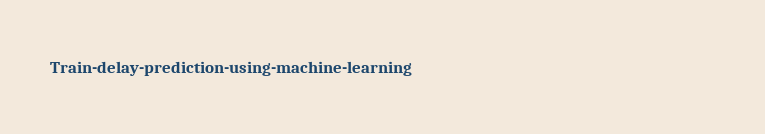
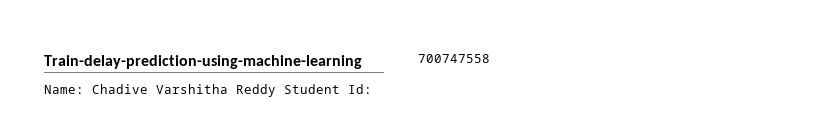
(412, 68) none -> [44,84,372,97] [418,54,490,63] // Name: Chadive Varshitha Reddy Student Id: 700747558

